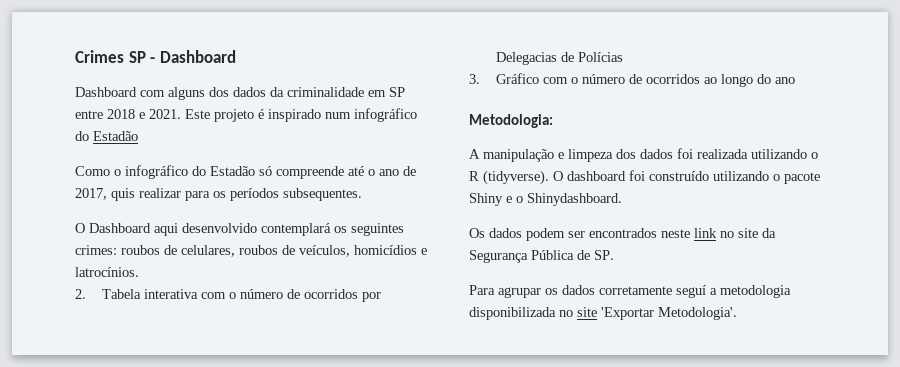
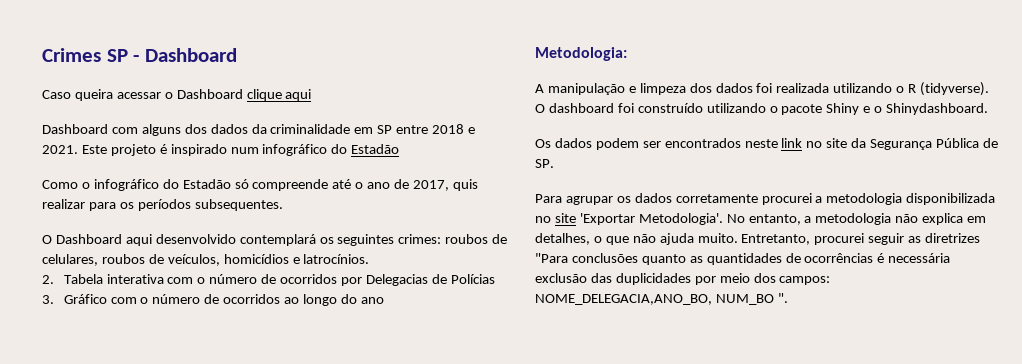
(236, 56) none -> [42,89,312,101] // Caso queira acessar o Dashboard clique aqui
[676,285,706,298] seguí -> [761,193,812,205] procurei
(737, 313) none -> [726,213,987,225] [535,233,981,245] [535,253,951,265] [535,273,831,285] [535,293,788,305] No entanto, a metodologia não explica em detalhes, o que não ajuda muito. Entretanto, procurei seguir as diretrizes "Para conclusões quanto as quantidades de ocorrências é necessária exclusão das duplicidades por meio dos campos: NOME_DELEGACIA,ANO_BO, NUM_BO ".

